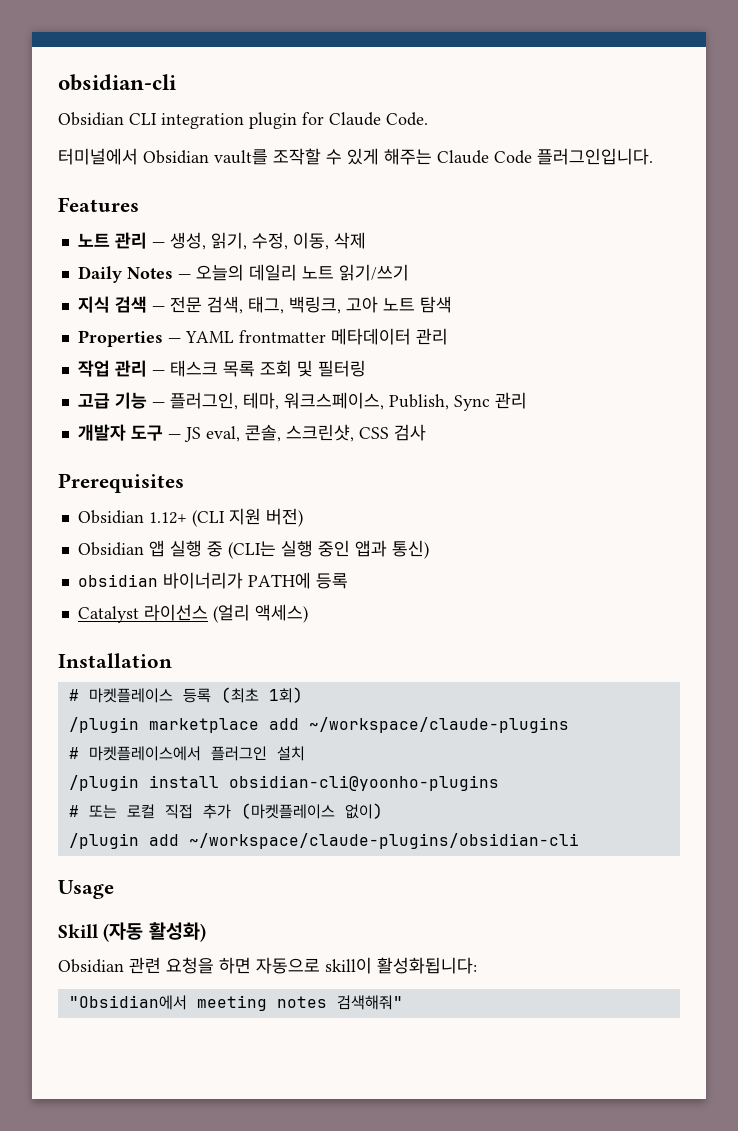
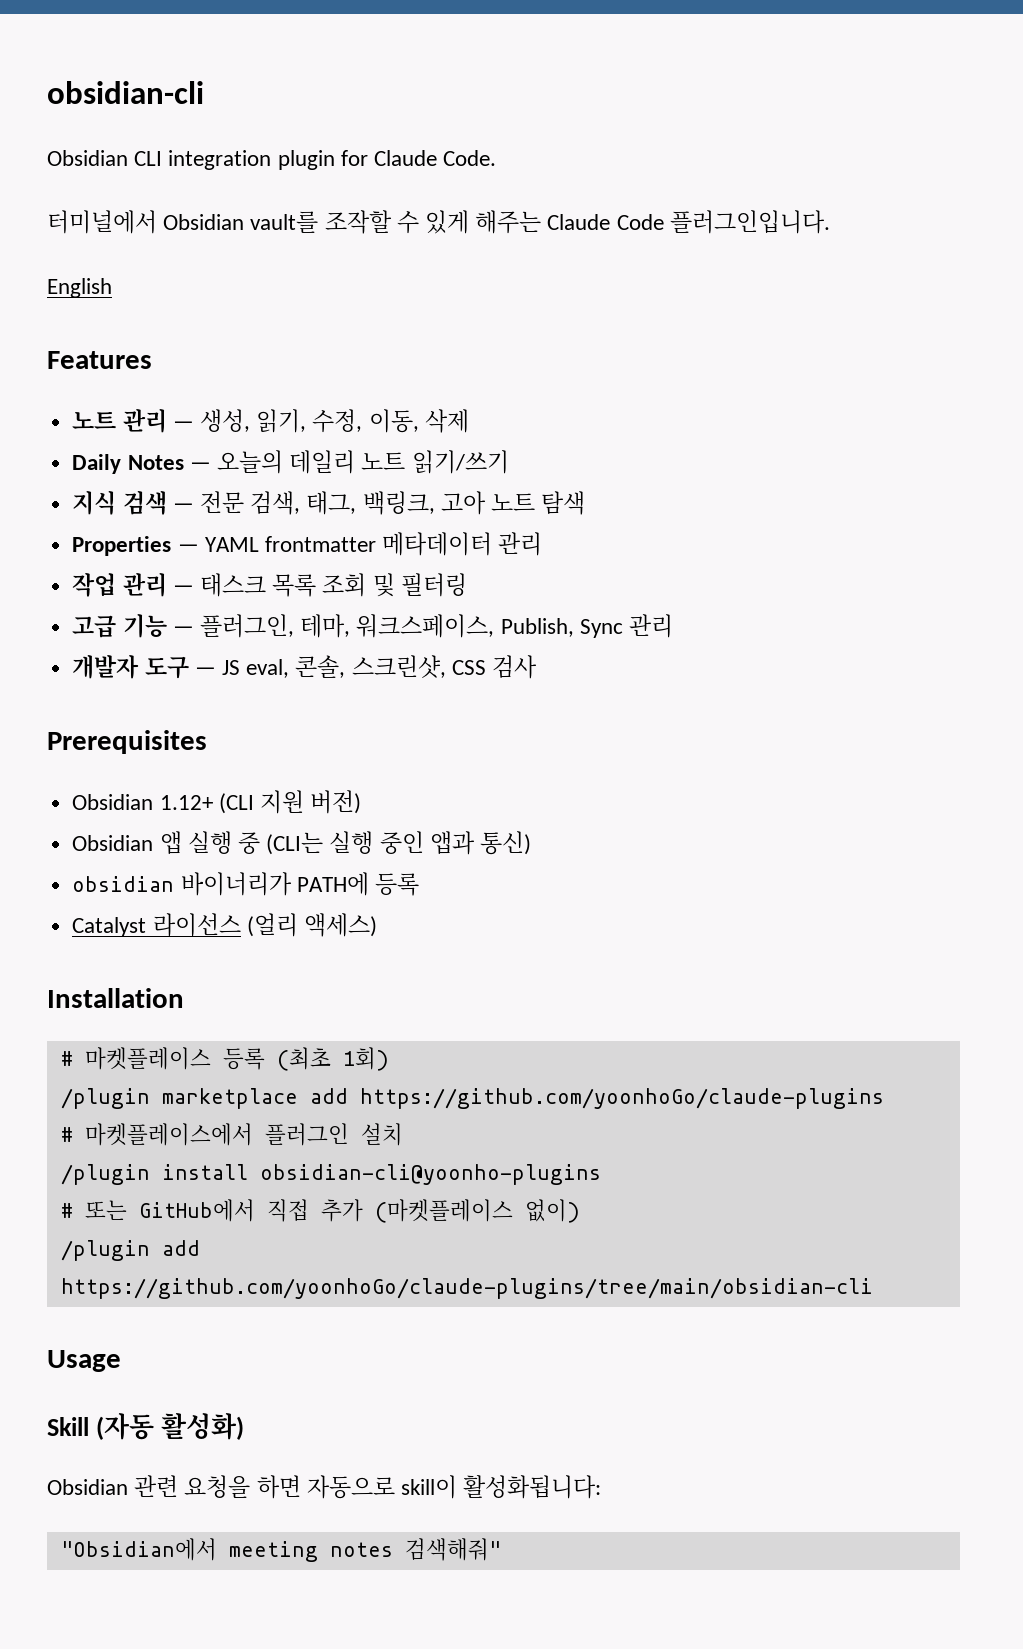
(653, 156) none -> [47,278,112,298] // English
[308,717,569,733] ~/workspace/claude-plugins -> [359,1088,884,1109] https://github.com/yoonhoGo/claude-plugins
[126,804,155,819] 로컬 -> [138,1199,255,1222] GitHub에서
[188,833,579,849] ~/workspace/claude-plugins/obsidian-cli -> [60,1278,873,1299] https://github.com/yoonhoGo/claude-plugins/tree/main/obsidian-cli

